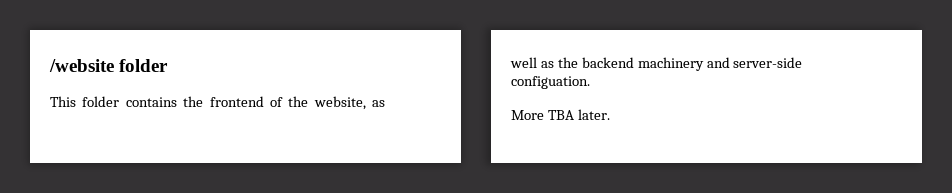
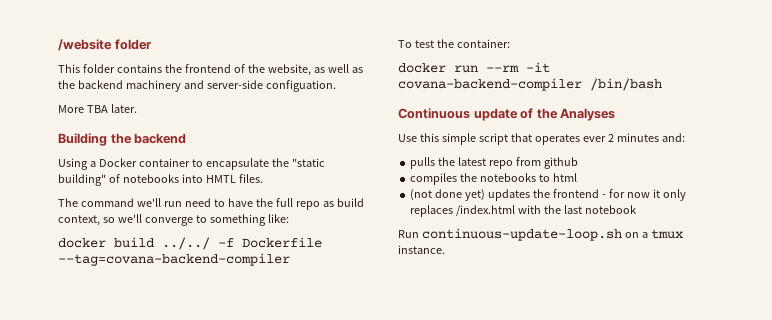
(610, 114) none -> [58,133,187,146] [58,158,325,170] [58,174,263,186] [58,198,364,210] [58,214,289,226] [58,237,322,250] [58,253,290,266] [398,39,510,48] [398,62,550,73] [398,78,662,91] [398,108,616,121] [398,133,685,145] [410,157,578,169] [410,173,577,185] [410,189,686,201] [410,205,636,217] [398,228,683,241] [398,245,445,254] // Building the backend // Using a Docker container to encapsulate the "static building" of notebooks into HMTL files. // The command we'll run need to have the full repo as build context, so we'll converge to something like: // docker build ../../ -f Dockerfile --tag=covana-backend-compiler // To test the container: // docker run --rm -it covana-backend-compiler /bin/bash // Continuous update of the Analyses // Use this simple script that operates ever 2 minutes and: // pulls the latest repo from github // compiles the notebooks to html // (not done yet) updates the frontend - for now it only replaces /index.html with the last notebook // Run continuous-update-loop.sh on a tmux instance.

